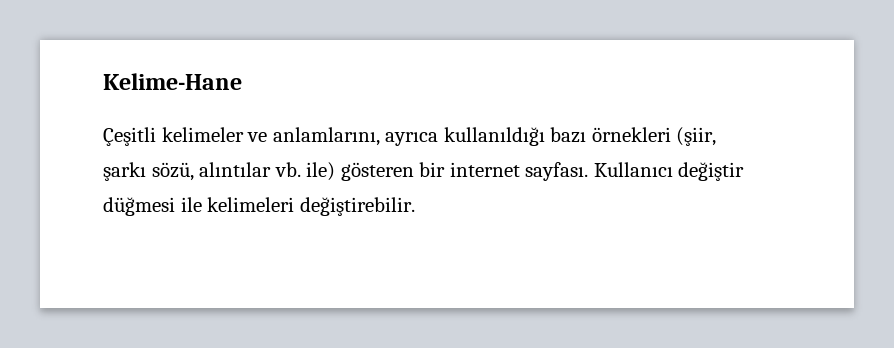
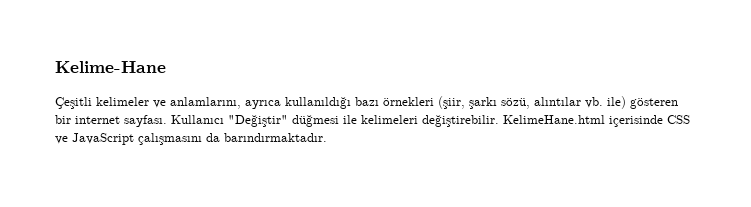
[678,162,745,181] değiştir -> [228,115,288,127] "Değiştir"
(415, 206) none -> [503,115,690,127] [55,133,327,145] KelimeHane.html içerisinde CSS ve JavaScript çalışmasını da barındırmaktadır.

